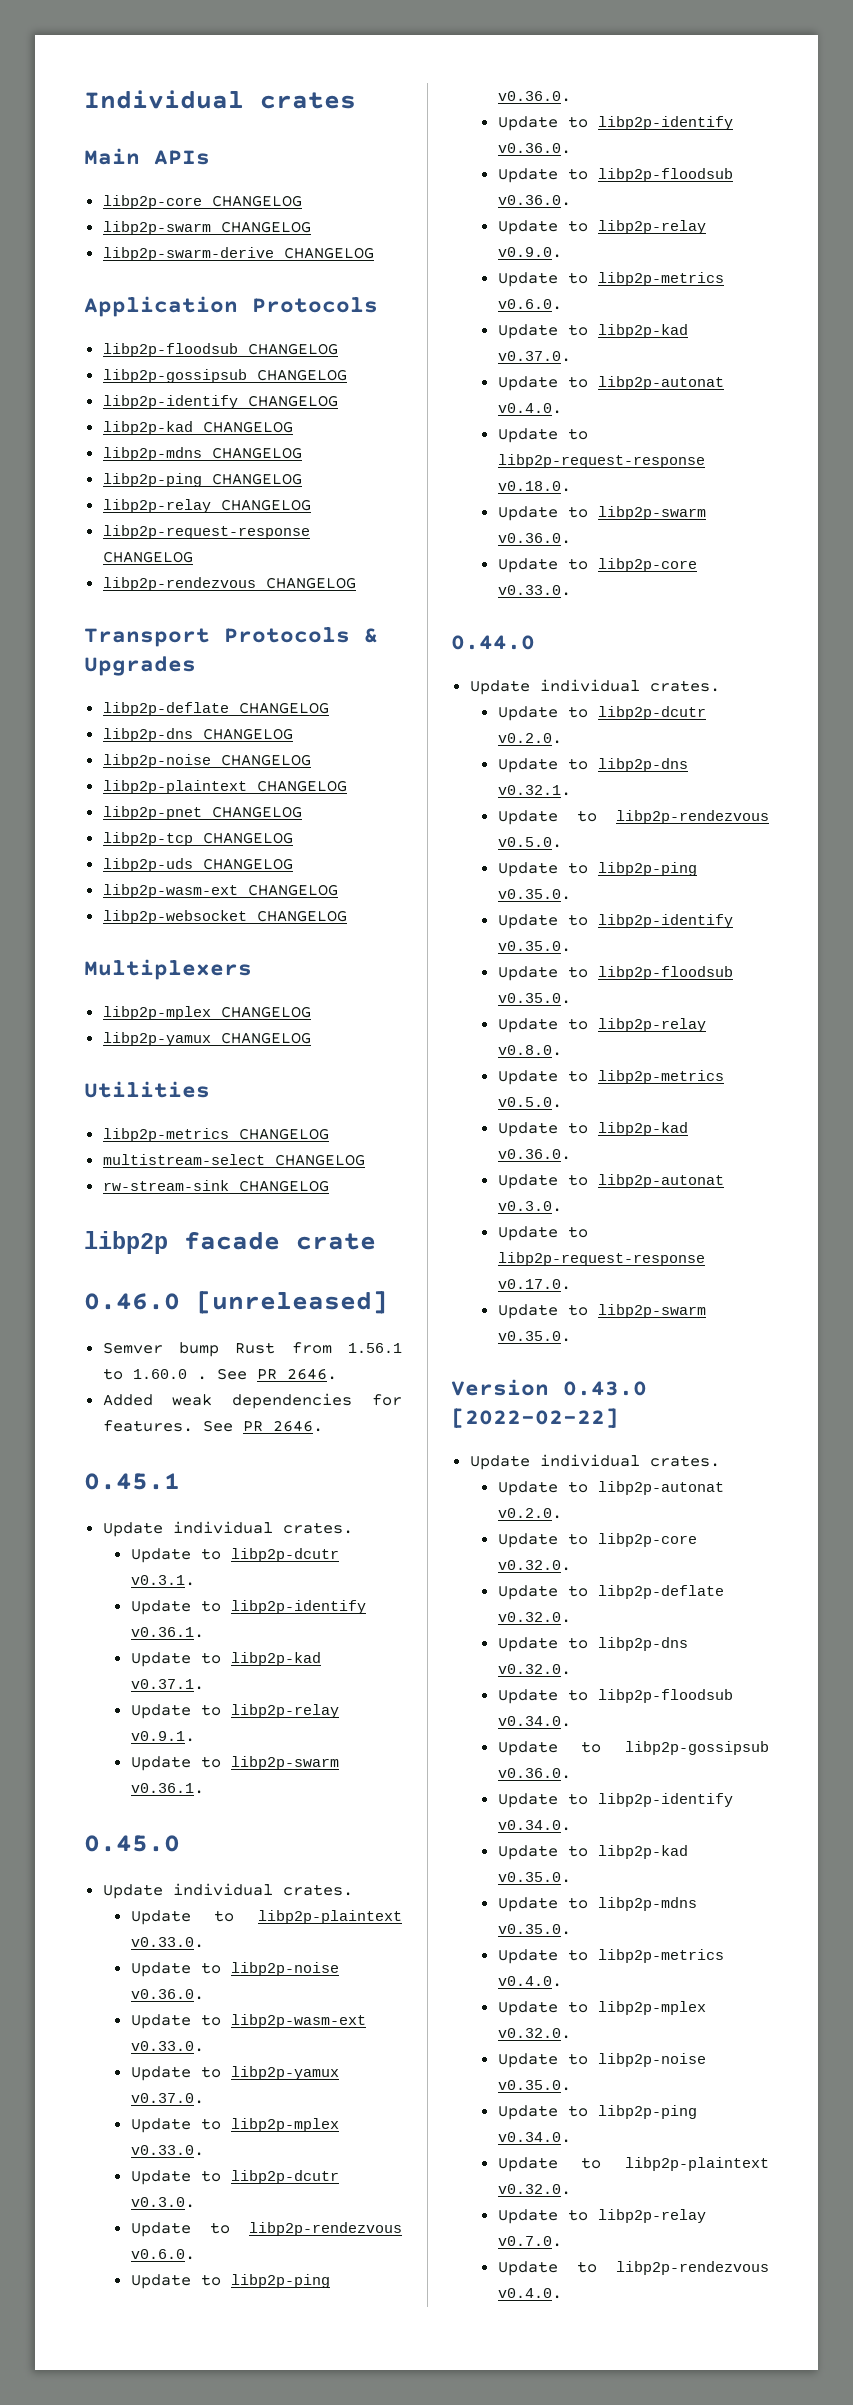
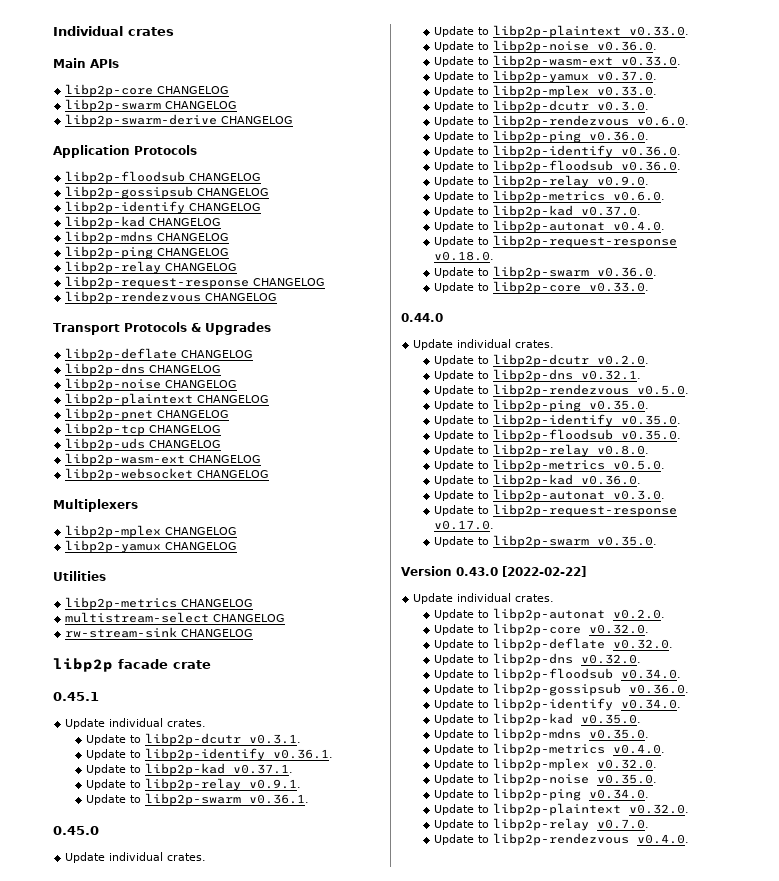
[84,1291,388,1314] [102,1342,402,1357] [102,1368,337,1380] [102,1393,402,1409] [102,1420,323,1432] // 0.46.0 [unreleased] // Semver bump Rust from 1.56.1 to 1.60.0 . See PR 2646. // Added weak dependencies for features. See PR 2646. -> (211, 664) none

